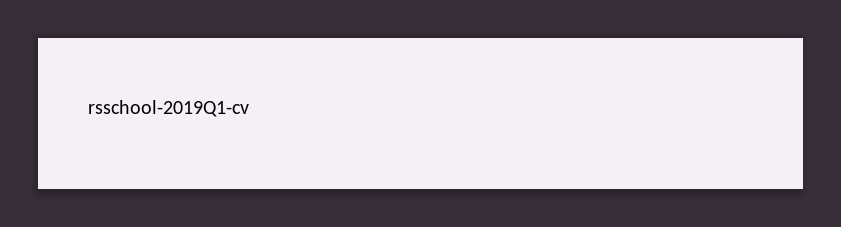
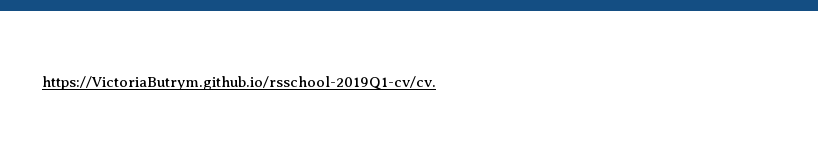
[88,100,249,117] rsschool-2019Q1-cv -> [42,76,436,90] https://VictoriaButrym.github.io/rsschool-2019Q1-cv/cv.

